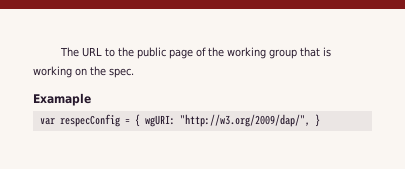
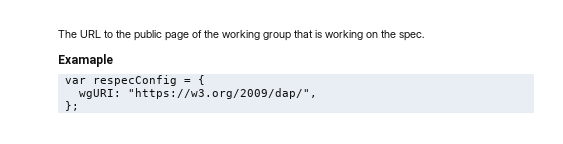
[144,114,320,127] wgURI: "http://w3.org/2009/dap/", } -> [78,88,317,99] [64,101,79,111] // wgURI: "https://w3.org/2009/dap/", // };

